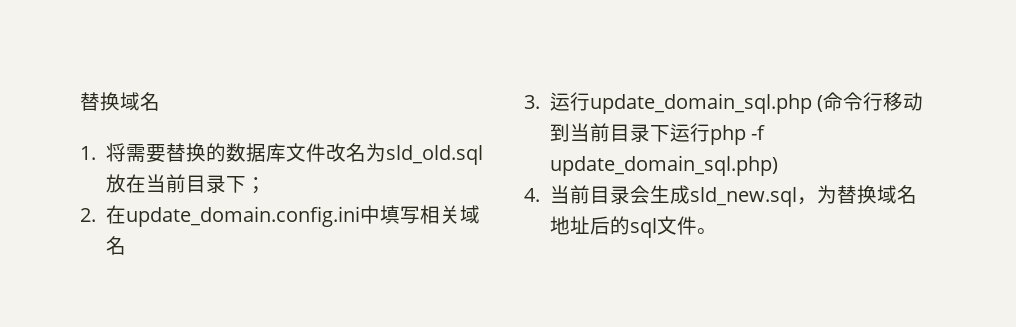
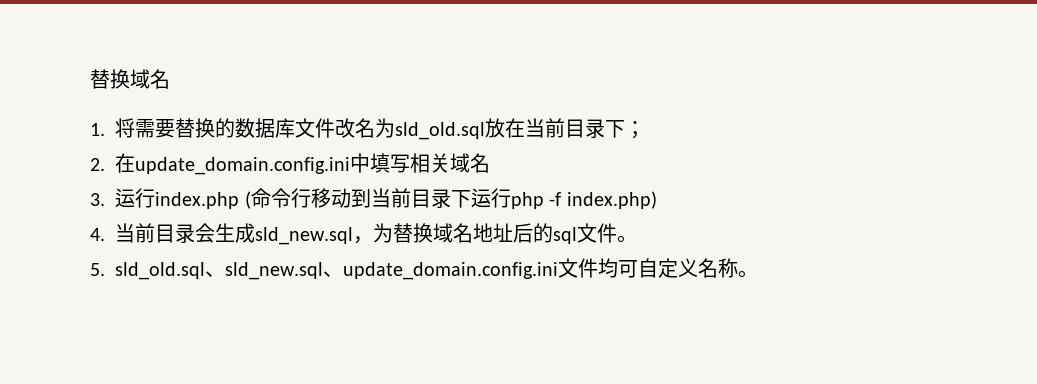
[590,93,813,114] update_domain_sql.php -> [155,192,240,209] index.php
[550,155,779,176] update_domain_sql.php) -> [566,191,657,209] index.php)
(718, 231) none -> [90,258,759,280] // 5. sld_old.sql、sld_new.sql、update_domain.config.ini文件均可自定义名称。

